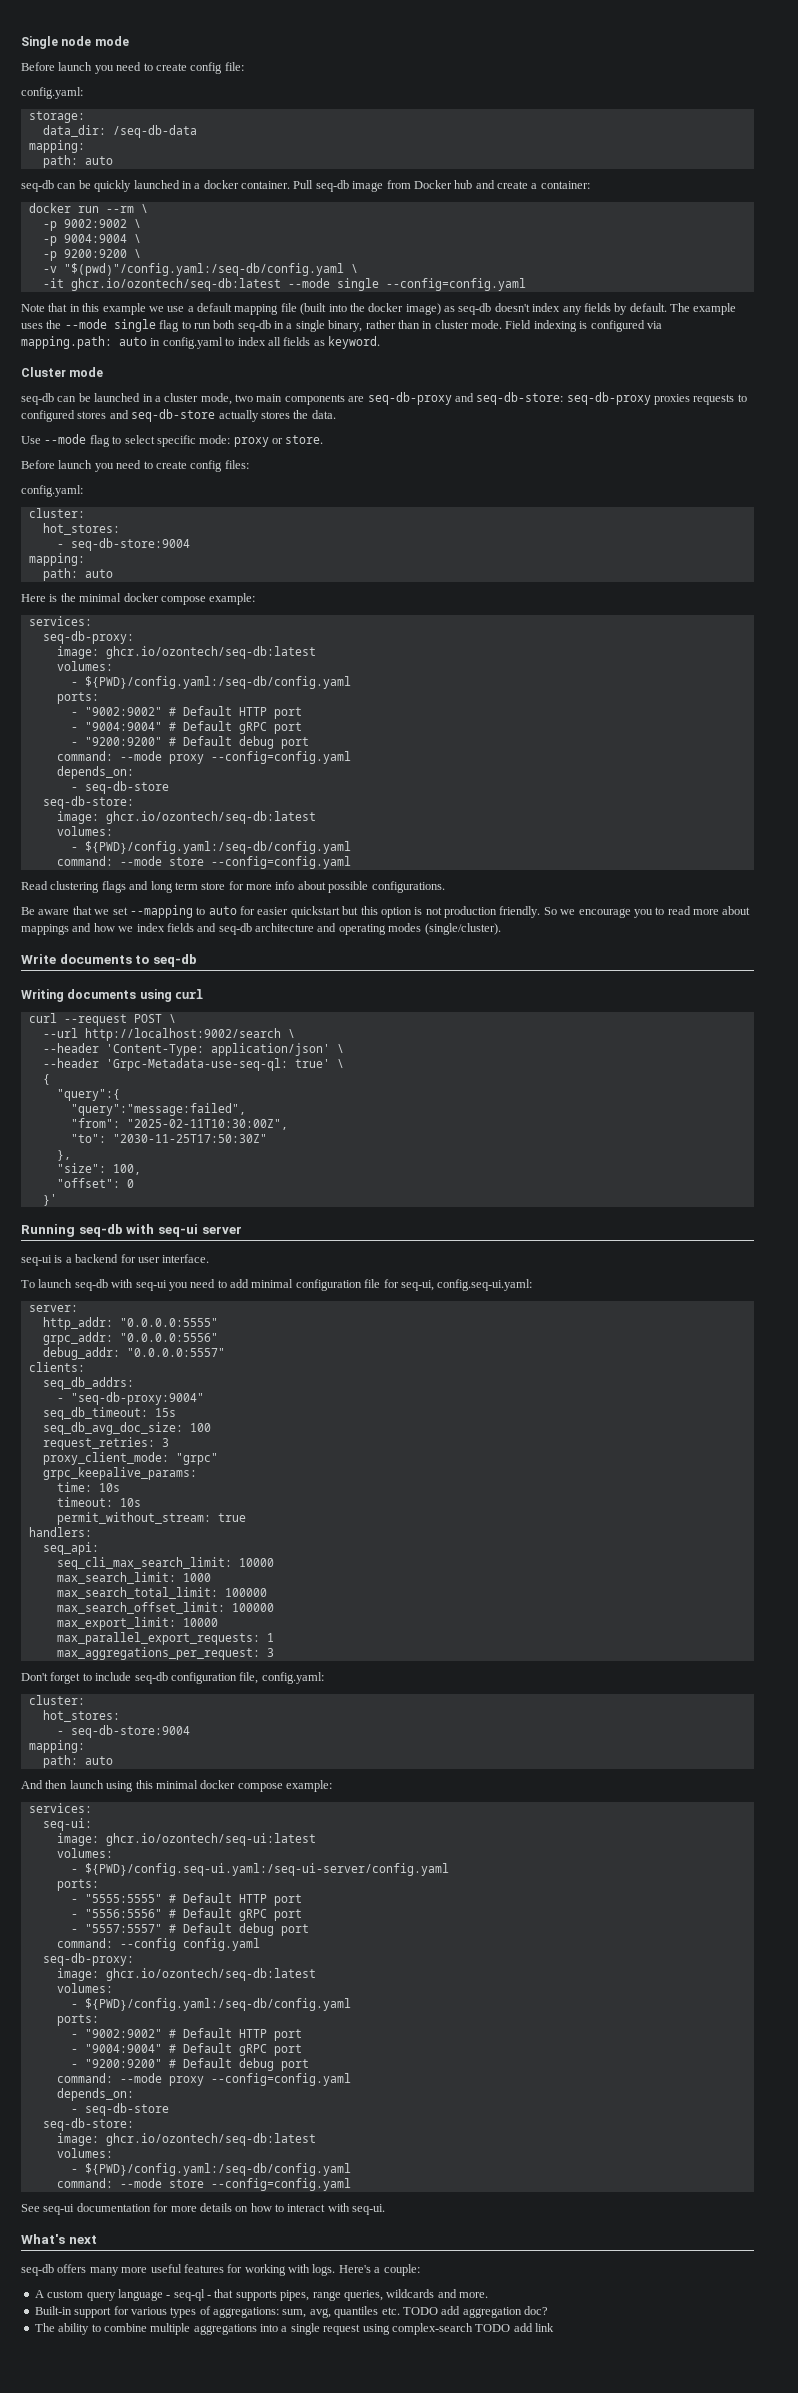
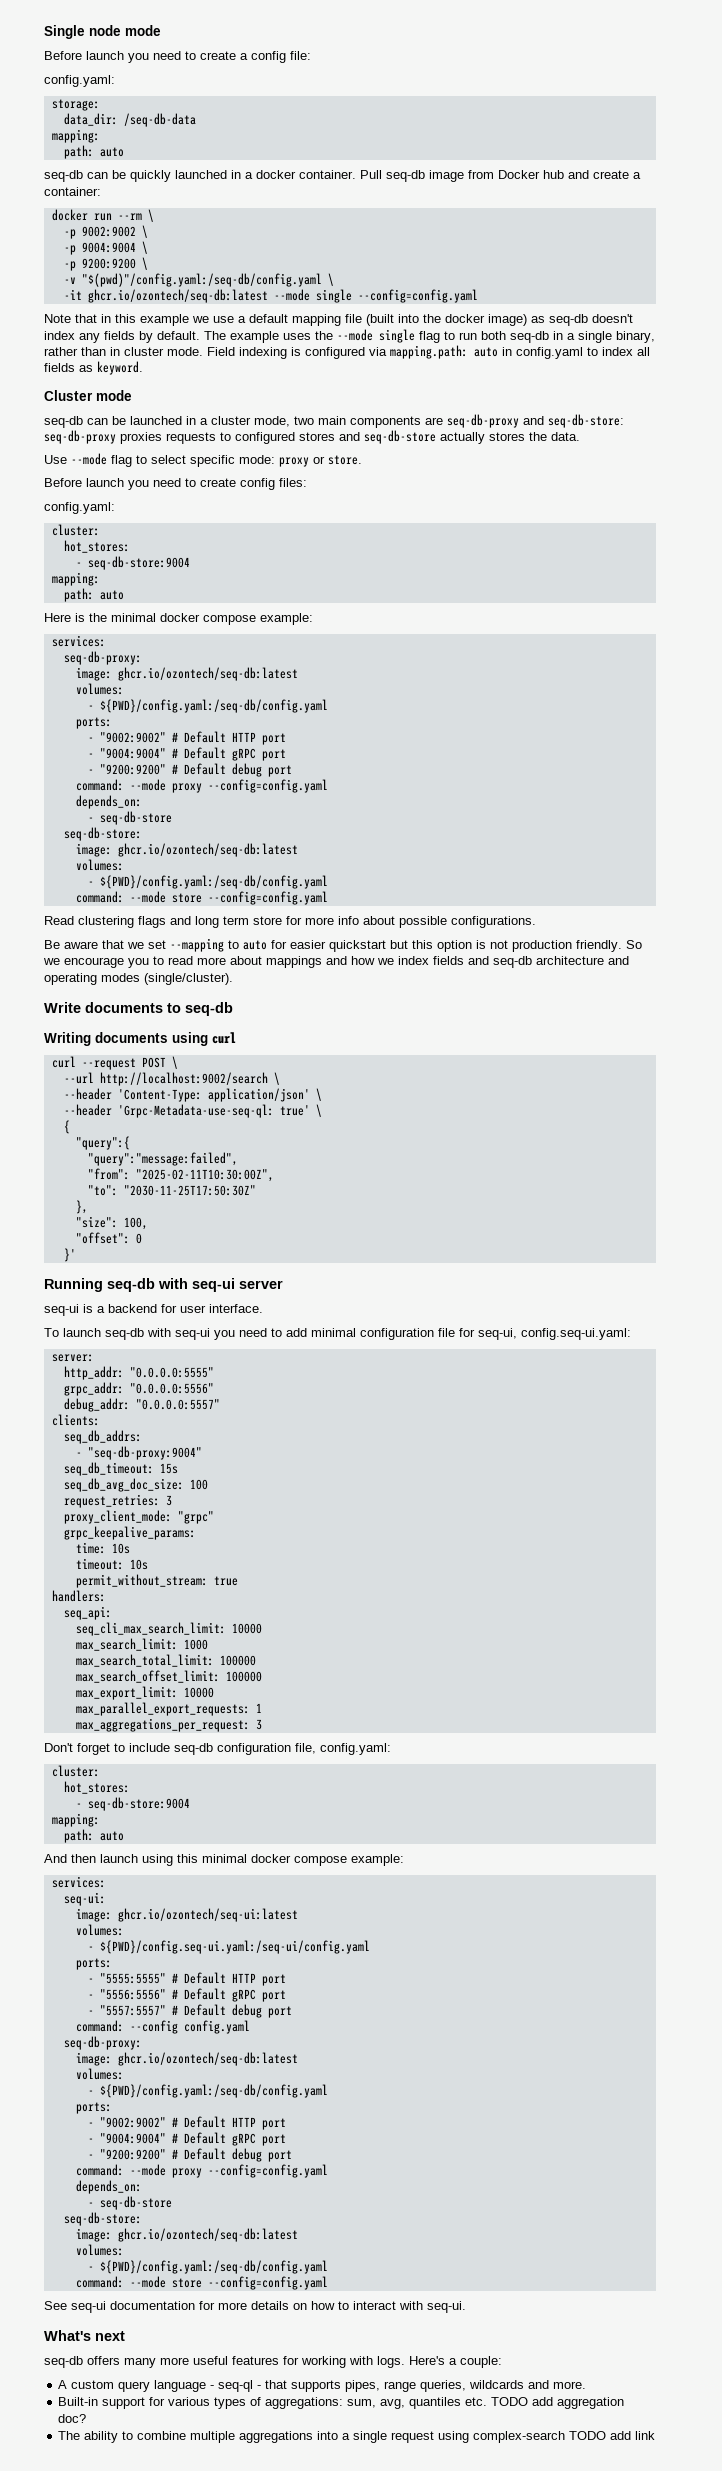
(187, 67) none -> [240,53,248,60] a
[84,1863,449,1876] ${PWD}/config.seq-ui.yaml:/seq-ui-server/config.yaml -> [99,1940,370,1954] ${PWD}/config.seq-ui.yaml:/seq-ui/config.yaml

